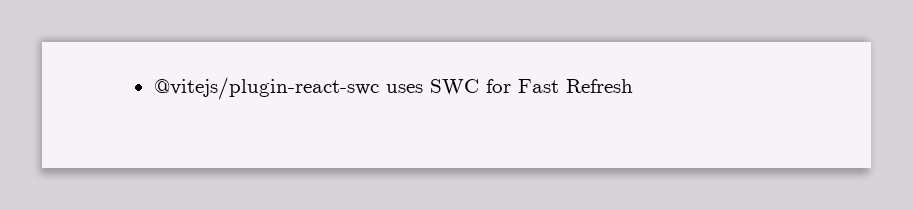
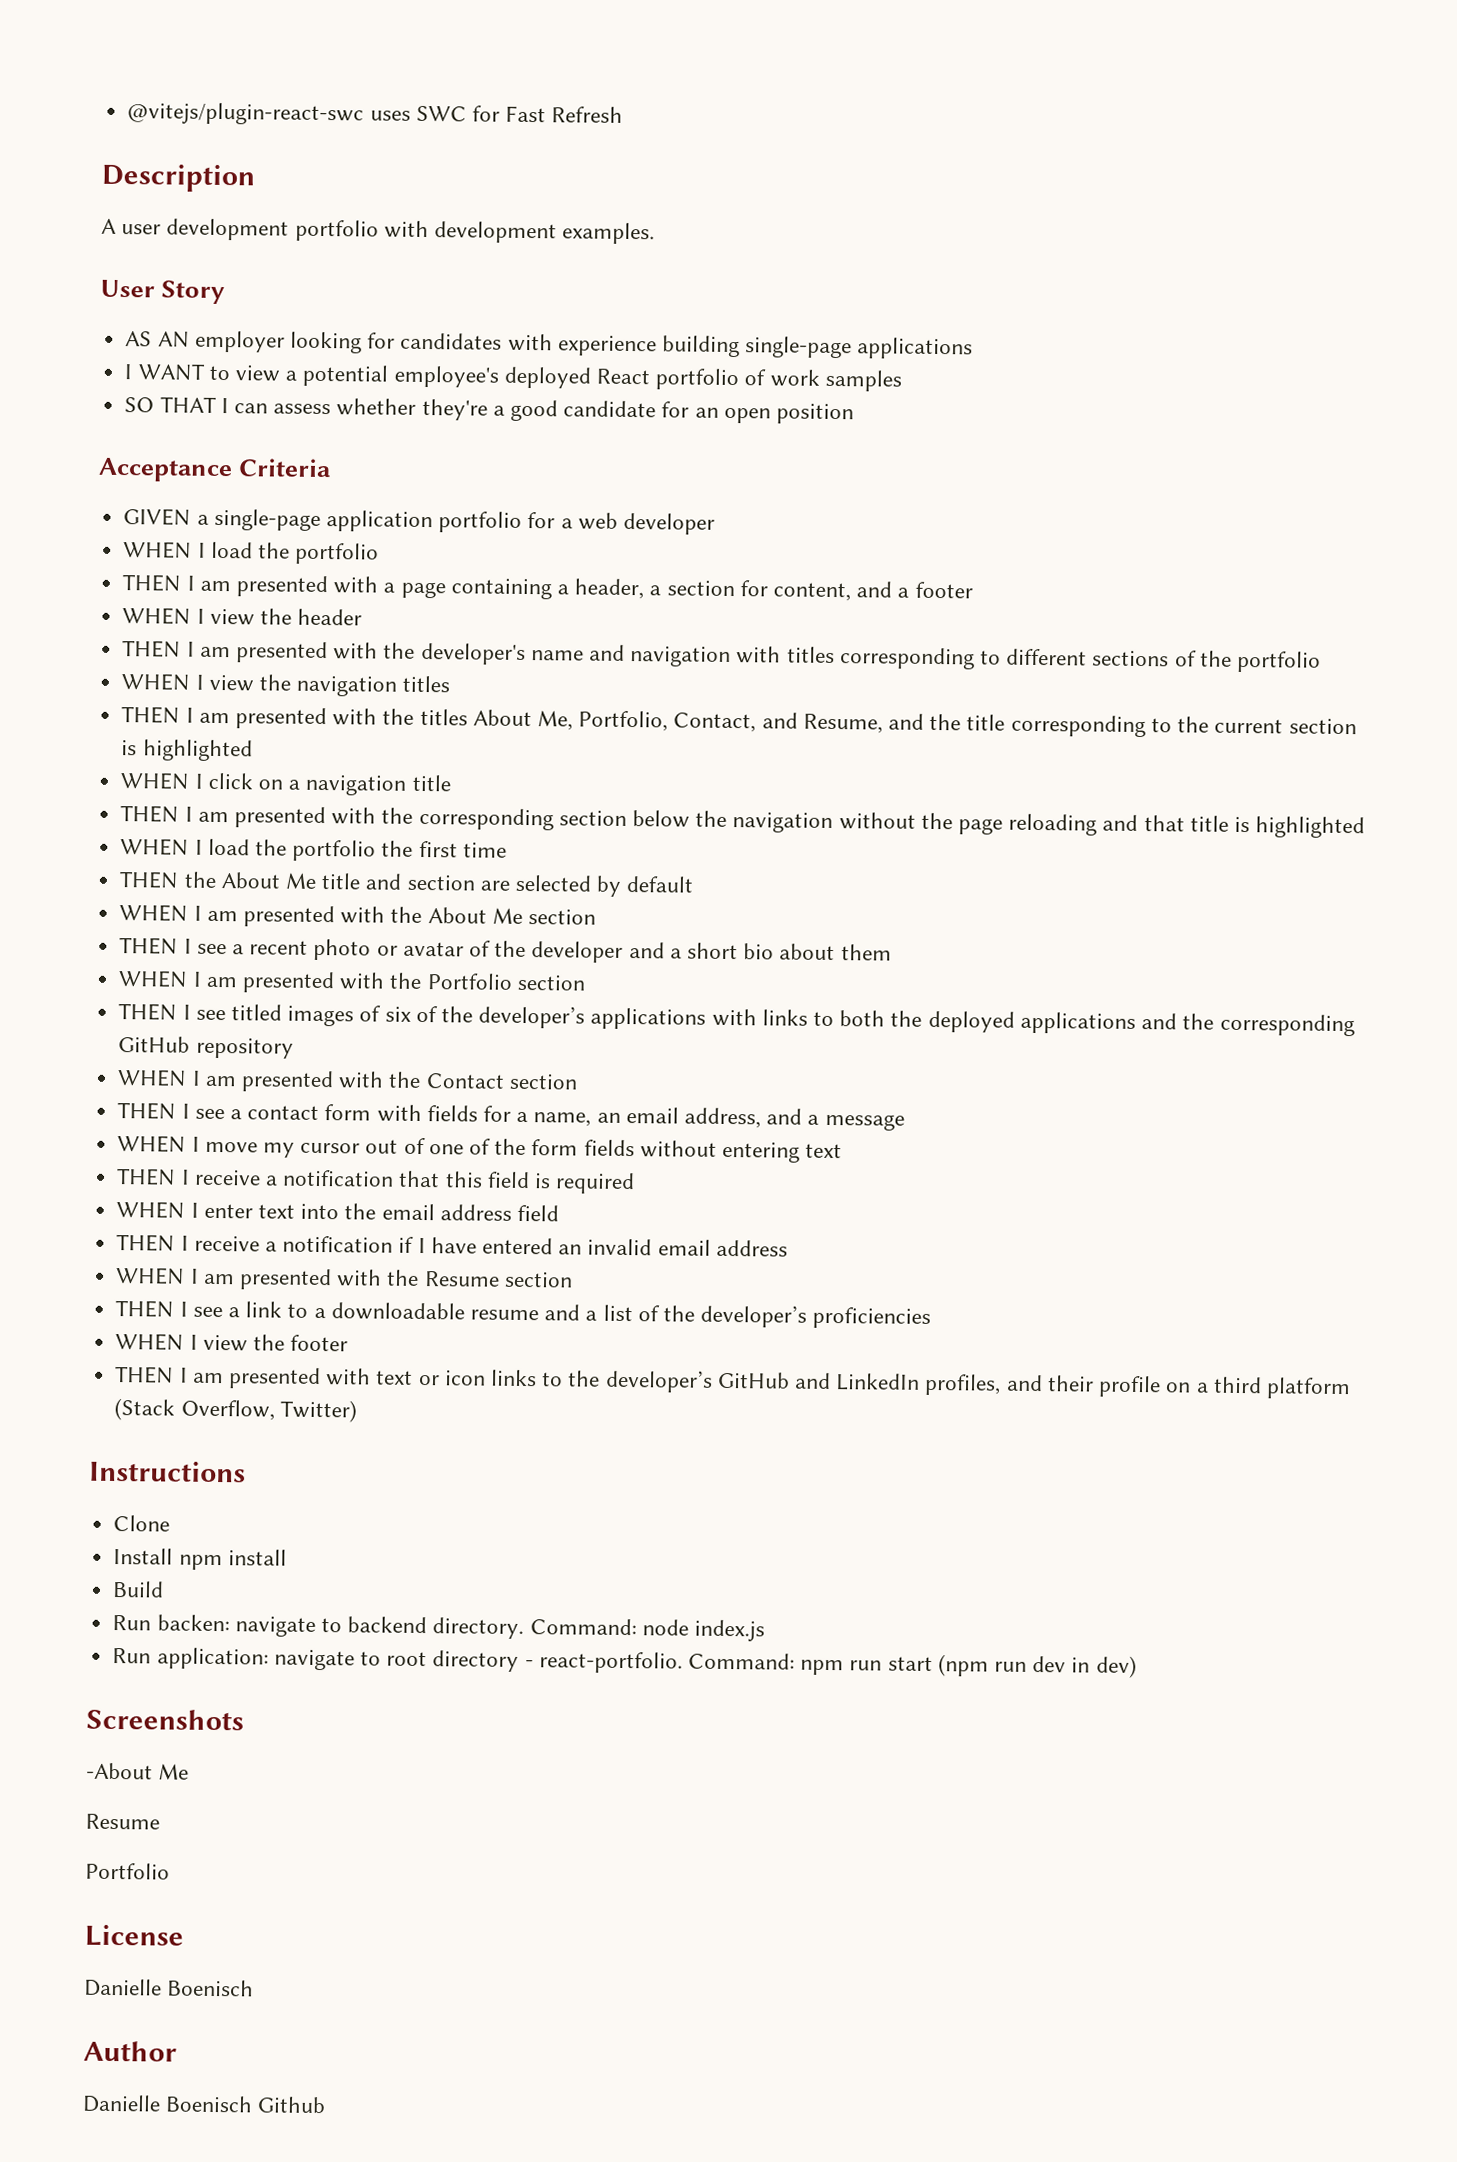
(633, 86) none -> [101,163,255,193] [101,218,656,245] [100,279,226,305] [125,330,974,360] [124,363,902,392] [124,396,855,425] [98,457,333,483] [123,508,715,535] [123,541,380,565] [122,574,973,602] [122,607,363,626] [122,640,1322,673] [121,673,451,697] [121,706,1357,738] [121,739,253,762] [120,772,451,796] [120,805,1366,839] [120,838,507,862] [119,871,694,897] [119,904,596,928] [119,937,892,963] [118,970,586,994] [118,1003,1355,1037] [118,1036,294,1059] [117,1069,578,1093] [117,1102,905,1131] [117,1135,843,1163] [116,1168,636,1195] [116,1201,559,1222] [116,1234,788,1257] [115,1267,573,1291] [115,1300,932,1329] [115,1333,349,1352] [115,1366,1351,1400] [114,1398,357,1423] [89,1460,246,1483] [113,1515,171,1532] [113,1548,287,1571] [112,1581,165,1598] [112,1614,765,1642] [112,1647,1137,1679] [86,1708,244,1731] [86,1762,190,1780] [85,1813,160,1830] [85,1862,170,1880] [84,1924,184,1947] [84,1978,255,1997] [83,2040,177,2062] [82,2094,327,2114] // Description // A user development portfolio with development examples. // User Story // AS AN employer looking for candidates with experience building single-page applications // I WANT to view a potential employee's deployed React portfolio of work samples // SO THAT I can assess whether they're a good candidate for an open position // Acceptance Criteria // GIVEN a single-page application portfolio for a web developer // WHEN I load the portfolio // THEN I am presented with a page containing a header, a section for content, and a footer // WHEN I view the header // THEN I am presented with the developer's name and navigation with titles corresponding to different sections of the portfolio // WHEN I view the navigation titles // THEN I am presented with the titles About Me, Portfolio, Contact, and Resume, and the title corresponding to the current section is highlighted // WHEN I click on a navigation title // THEN I am presented with the corresponding section below the navigation without the page reloading and that title is highlighted // WHEN I load the portfolio the first time // THEN the About Me title and section are selected by default // WHEN I am presented with the About Me section // THEN I see a recent photo or avatar of the developer and a short bio about them // WHEN I am presented with the Portfolio section // THEN I see titled images of six of the developer’s applications with links to both the deployed applications and the corresponding GitHub repository // WHEN I am presented with the Contact section // THEN I see a contact form with fields for a name, an email address, and a message // WHEN I move my cursor out of one of the form fields without entering text // THEN I receive a notification that this field is required // WHEN I enter text into the email address field // THEN I receive a notification if I have entered an invalid email address // WHEN I am presented with the Resume section // THEN I see a link to a downloadable resume and a list of the developer’s proficiencies // WHEN I view the footer // THEN I am presented with text or icon links to the developer’s GitHub and LinkedIn profiles, and their profile on a third platform (Stack Overflow, Twitter) // Instructions // Clone // Install npm install // Build // Run backen: navigate to backend directory. Command: node index.js // Run application: navigate to root directory - react-portfolio. Command: npm run start (npm run dev in dev) // Screenshots // -About Me // Resume // Portfolio // License // Danielle Boenisch // Author // Danielle Boenisch Github

